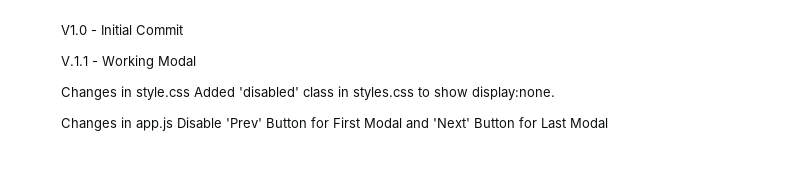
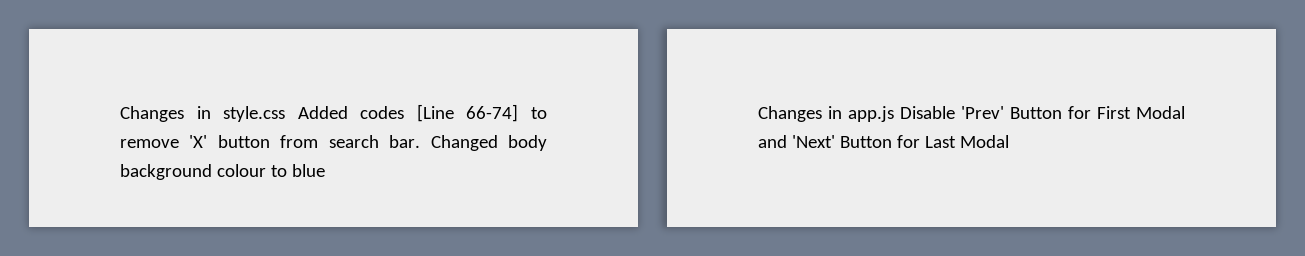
[61,24,183,36] [61,55,196,69] [61,86,555,100] V1.0 - Initial Commit // V.1.1 - Working Modal // Changes in style.css Added 'disabled' class in styles.css to show display:none. -> [120,104,547,122] [120,135,548,151] [120,164,325,180] Changes in style.css Added codes [Line 66-74] to remove 'X' button from search bar. Changed body background colour to blue

